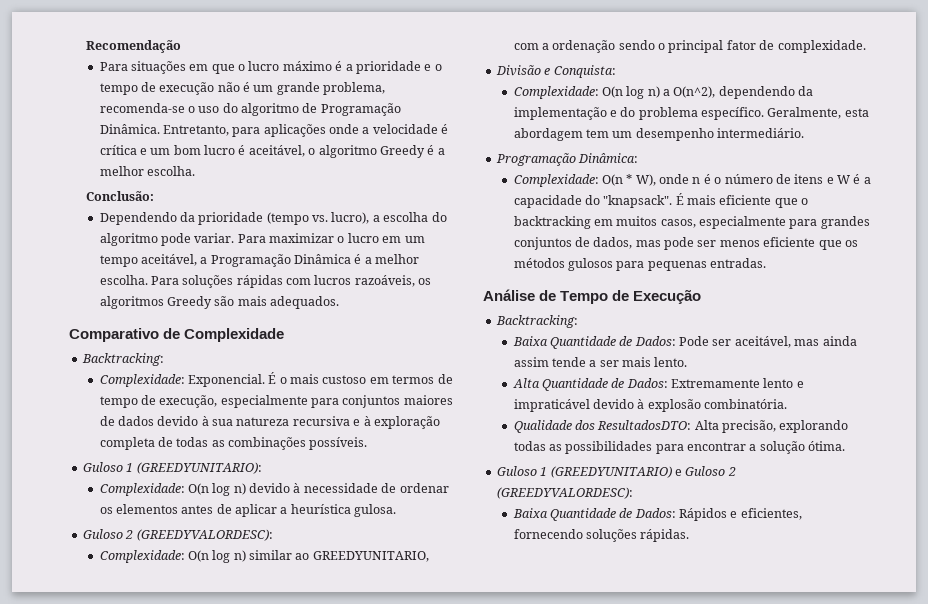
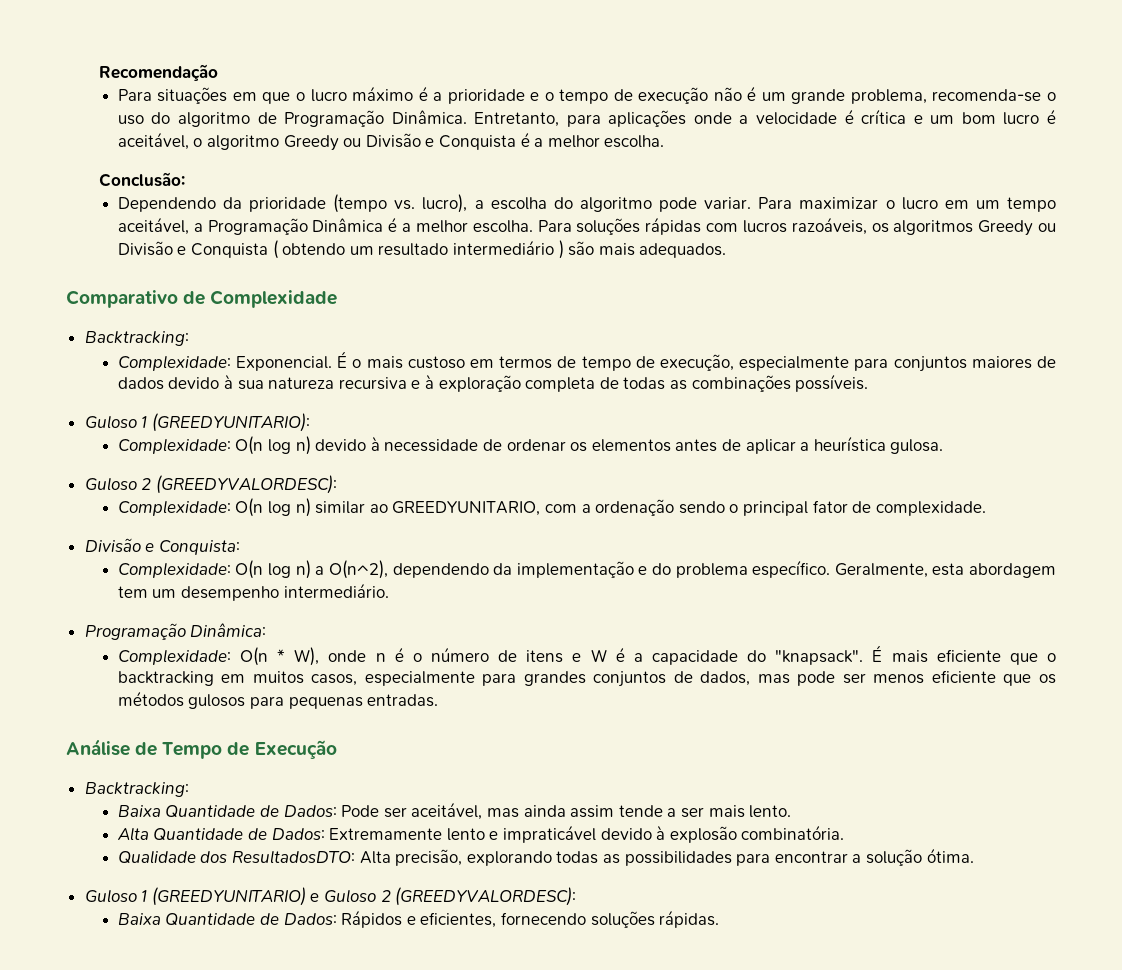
(425, 151) none -> [343,133,516,150] ou Divisão e Conquista
(212, 302) none -> [1038,223,1056,232] [117,240,564,259] ou Divisão e Conquista ( obtendo um resultado intermediário )

